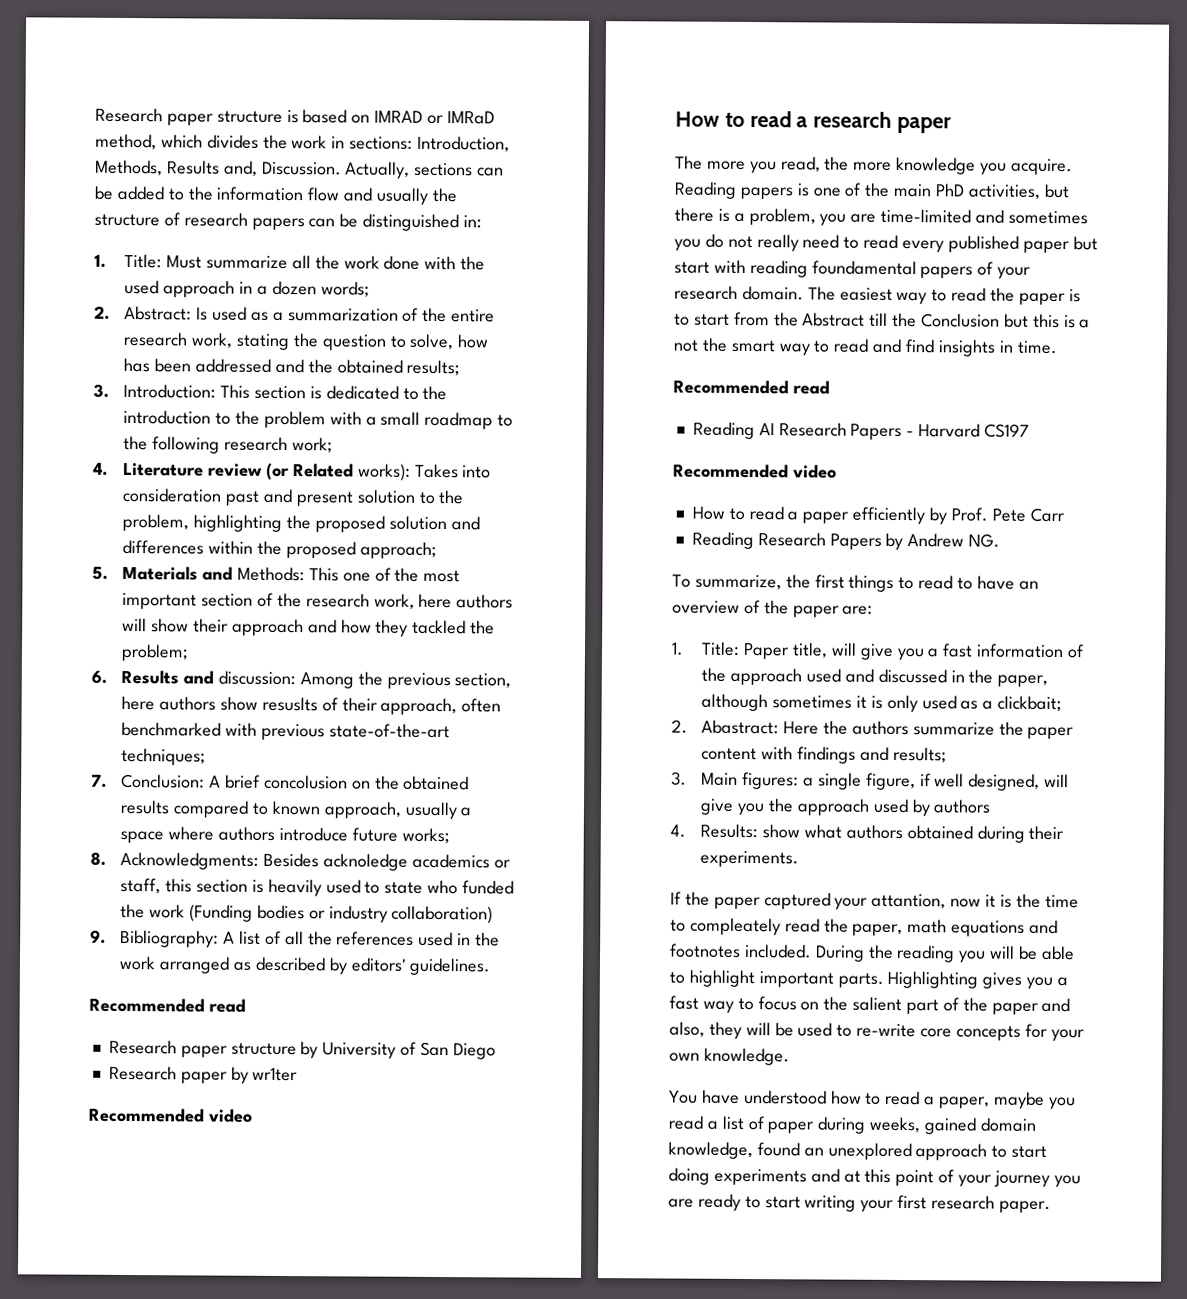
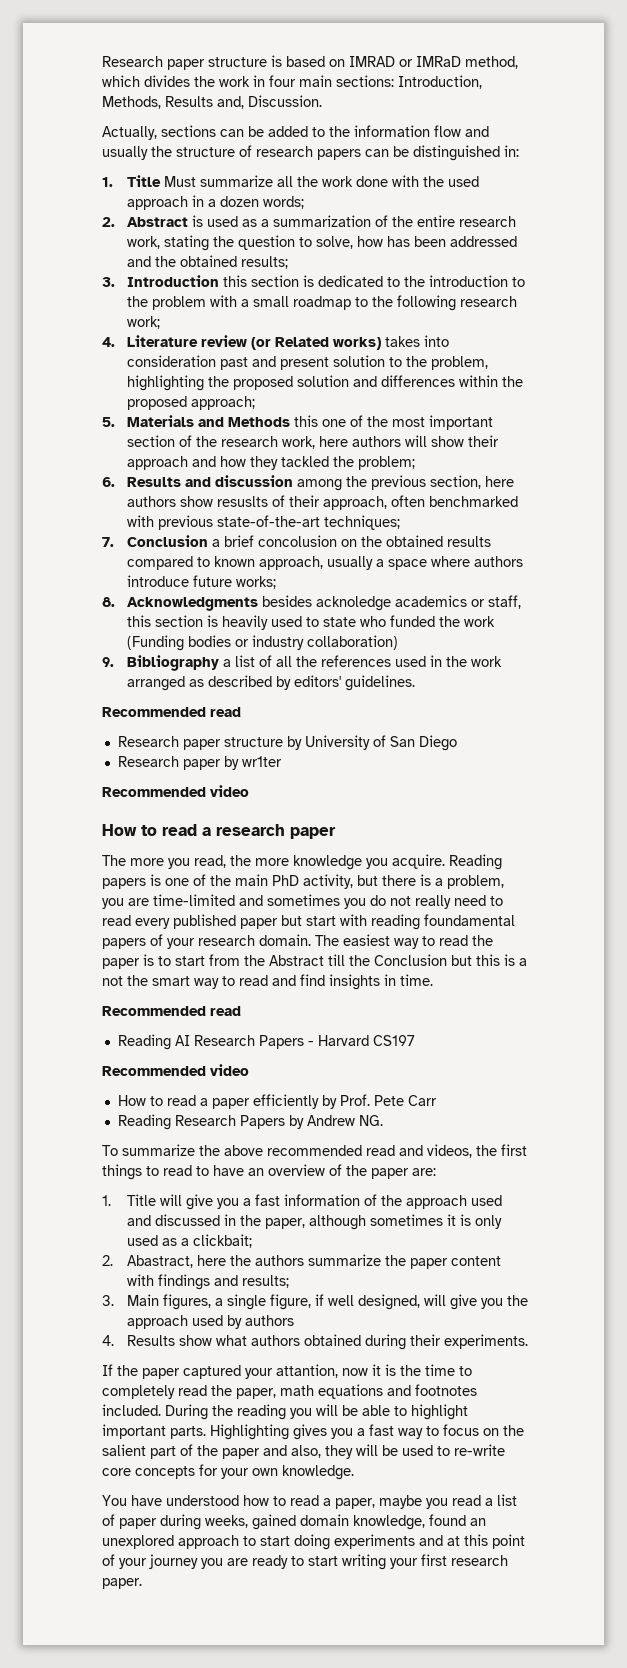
(346, 142) none -> [269,75,332,87] four main
(342, 168) none -> (322, 101) //
[124,253,163,269] Title: -> [126,175,161,187] Title
[124,305,209,321] Abstract: Is -> [126,215,203,227] Abstract is
[123,383,251,399] Introduction: This -> [126,275,247,287] Introduction this
[357,463,459,481] works): Takes -> [332,336,420,350] works) takes
[236,566,339,582] Methods: This -> [227,415,318,427] Methods this
[217,670,354,689] discussion: Among -> [214,475,342,491] discussion among
[121,773,222,789] Conclusion: A -> [126,535,220,547] Conclusion a
[120,851,320,870] Acknowledgments: Besides -> [126,595,312,611] Acknowledgments besides
[120,929,236,948] Bibliography: A -> [126,655,231,671] Bibliography a
[967,184,1041,200] activities, -> [303,874,353,889] activity,
[694,574,782,591] summarize, -> [122,1144,472,1158] summarize the above recommended read and videos,
[701,641,828,660] Title: Paper title, -> [126,1194,156,1206] Title
[701,719,820,735] Abastract: Here -> [126,1255,226,1268] Abastract, here
[742,771,800,790] figures: -> [162,1294,211,1310] figures,
[700,823,759,839] Results: -> [126,1335,175,1346] Results
[689,917,781,936] compleately -> [102,1385,175,1399] completely

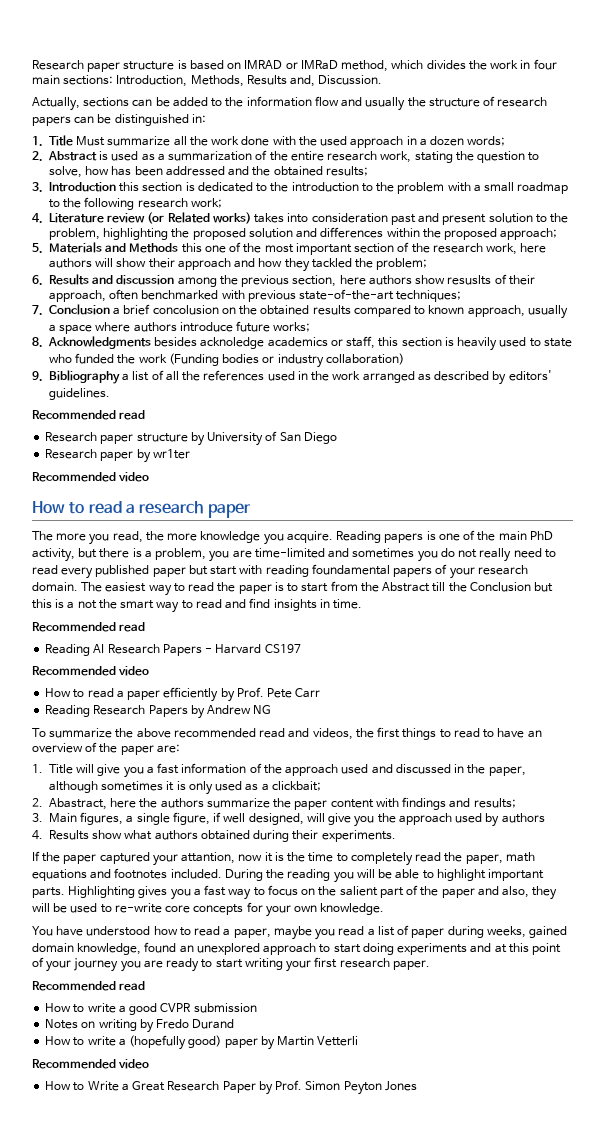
[358,1115,383,1126] NG. -> [253,705,272,714] NG
(142, 1583) none -> [32,981,146,991] [45,1003,257,1015] [45,1019,235,1033] [45,1035,359,1050] [32,1059,150,1069] [45,1080,417,1095] // Recommended read // How to write a good CVPR submission // Notes on writing by Fredo Durand // How to write a (hopefully good) paper by Martin Vetterli // Recommended video // How to Write a Great Research Paper by Prof. Simon Peyton Jones

